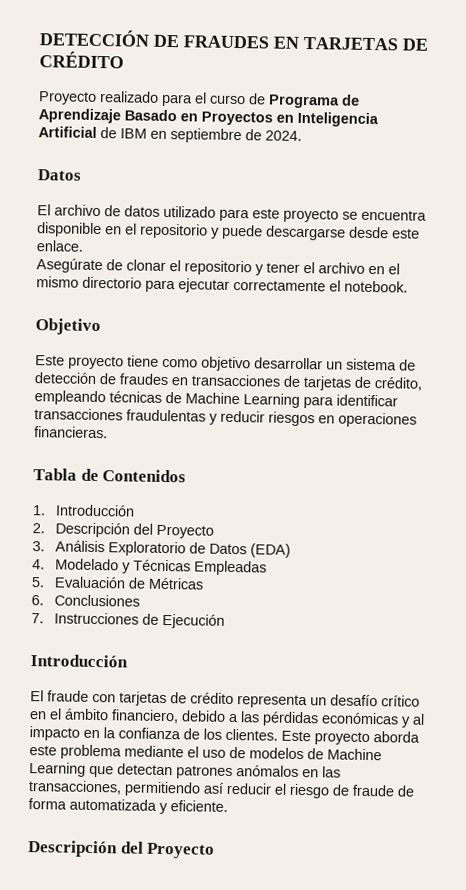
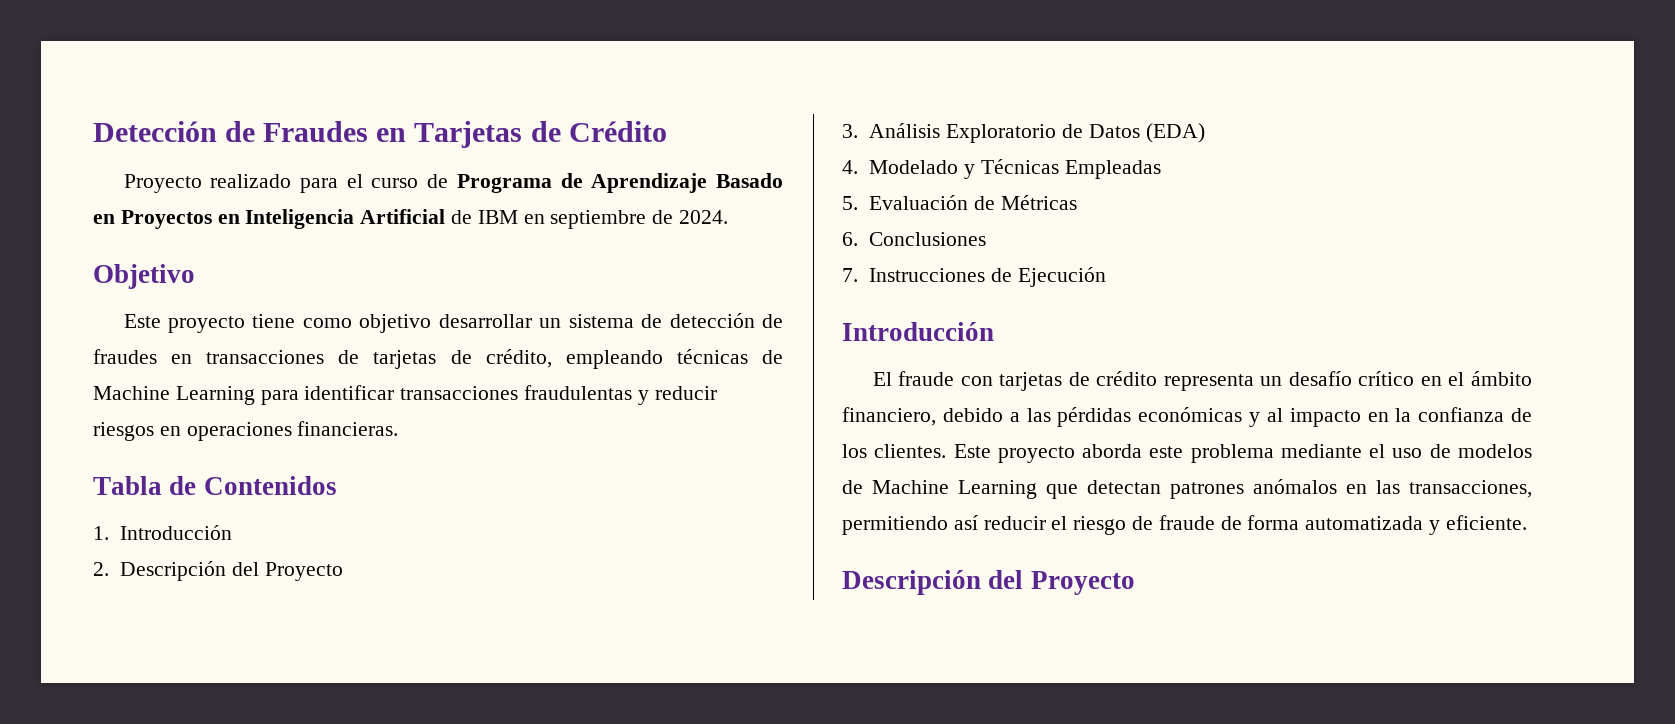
[39,29,428,51] [39,51,124,69] DETECCIÓN DE FRAUDES EN TARJETAS DE CRÉDITO -> [93,121,667,148] Detección de Fraudes en Tarjetas de Crédito
[37,169,82,181] [37,204,427,223] [37,222,420,241] [36,240,83,252] [36,258,400,276] [36,276,408,293] // Datos // El archivo de datos utilizado para este proyecto se encuentra disponible en el repositorio y puede descargarse desde este enlace. // Asegúrate de clonar el repositorio y tener el archivo en el mismo directorio para ejecutar correctamente el notebook. -> (729, 217) none

